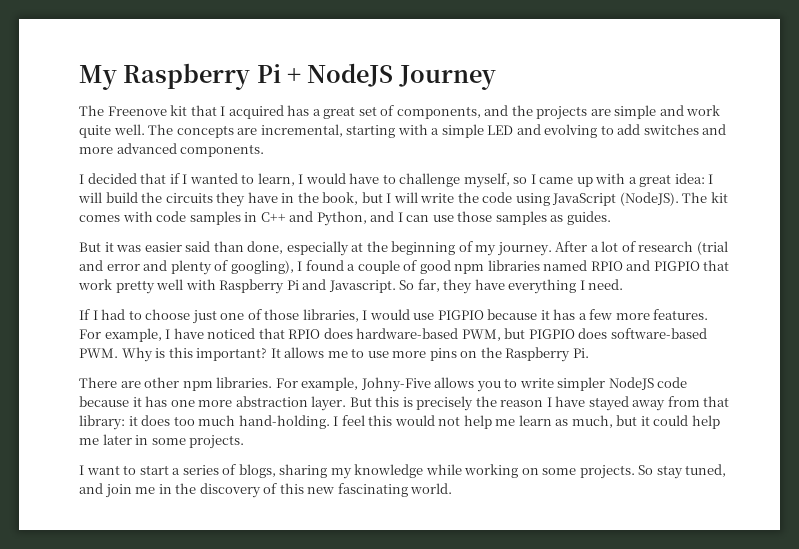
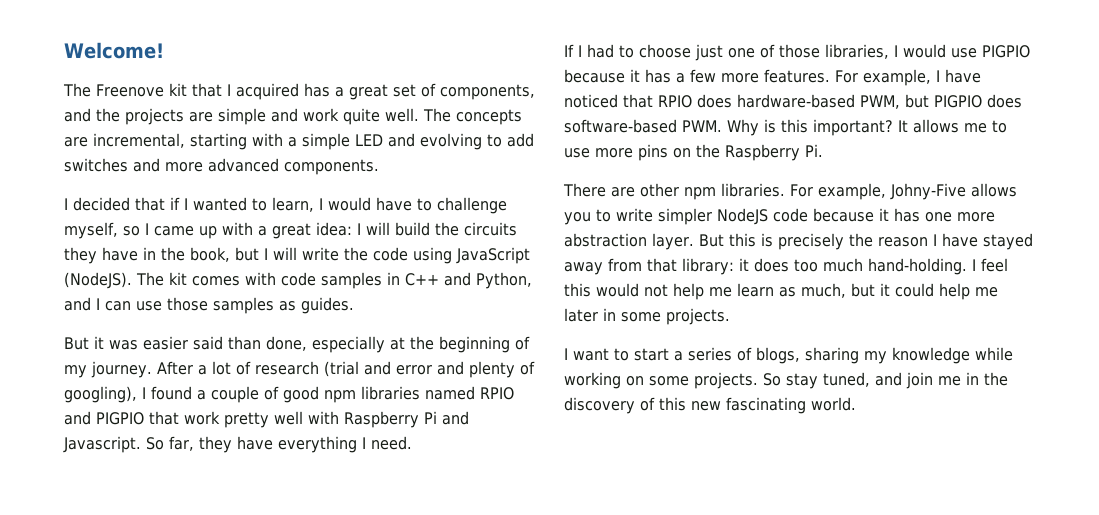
[79,63,496,90] My Raspberry Pi + NodeJS Journey -> [64,42,164,59] Welcome!

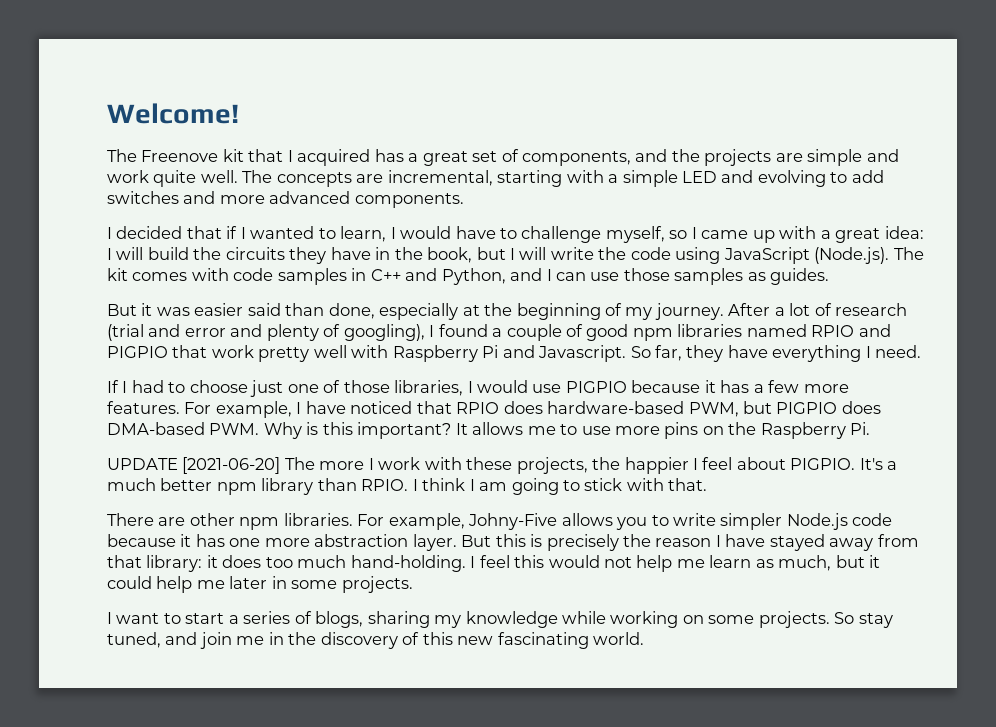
[64,272,132,289] (NodeJS). -> [814,247,890,264] (Node.js).
[564,119,677,133] software-based -> [107,422,205,435] DMA-based
(823, 150) none -> [107,457,898,474] [107,478,708,495] // UPDATE [2021-06-20] The more I work with these projects, the happier I feel about PIGPIO. It's a much better npm library than RPIO. I think I am going to stick with that.
[717,208,768,225] NodeJS -> [786,513,848,530] Node.js

